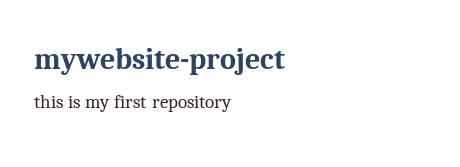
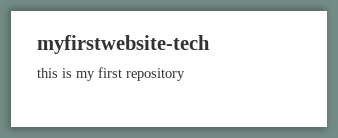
[34,47,285,75] mywebsite-project -> [37,35,210,54] myfirstwebsite-tech

